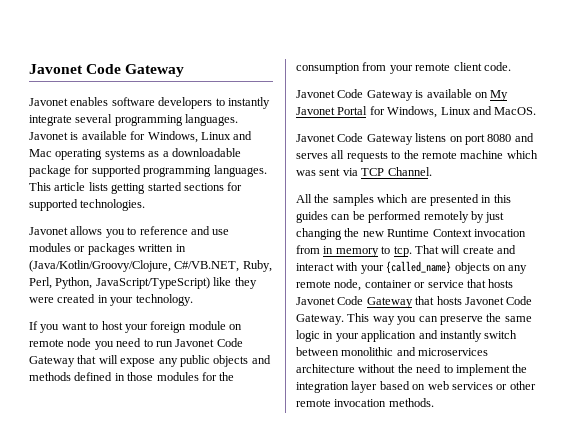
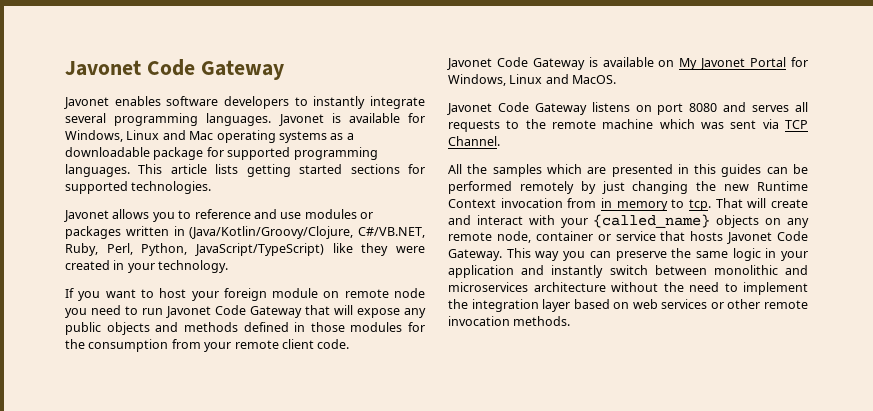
[366,296,533,308] Gateway that hosts Javonet Code -> (808, 236) none

